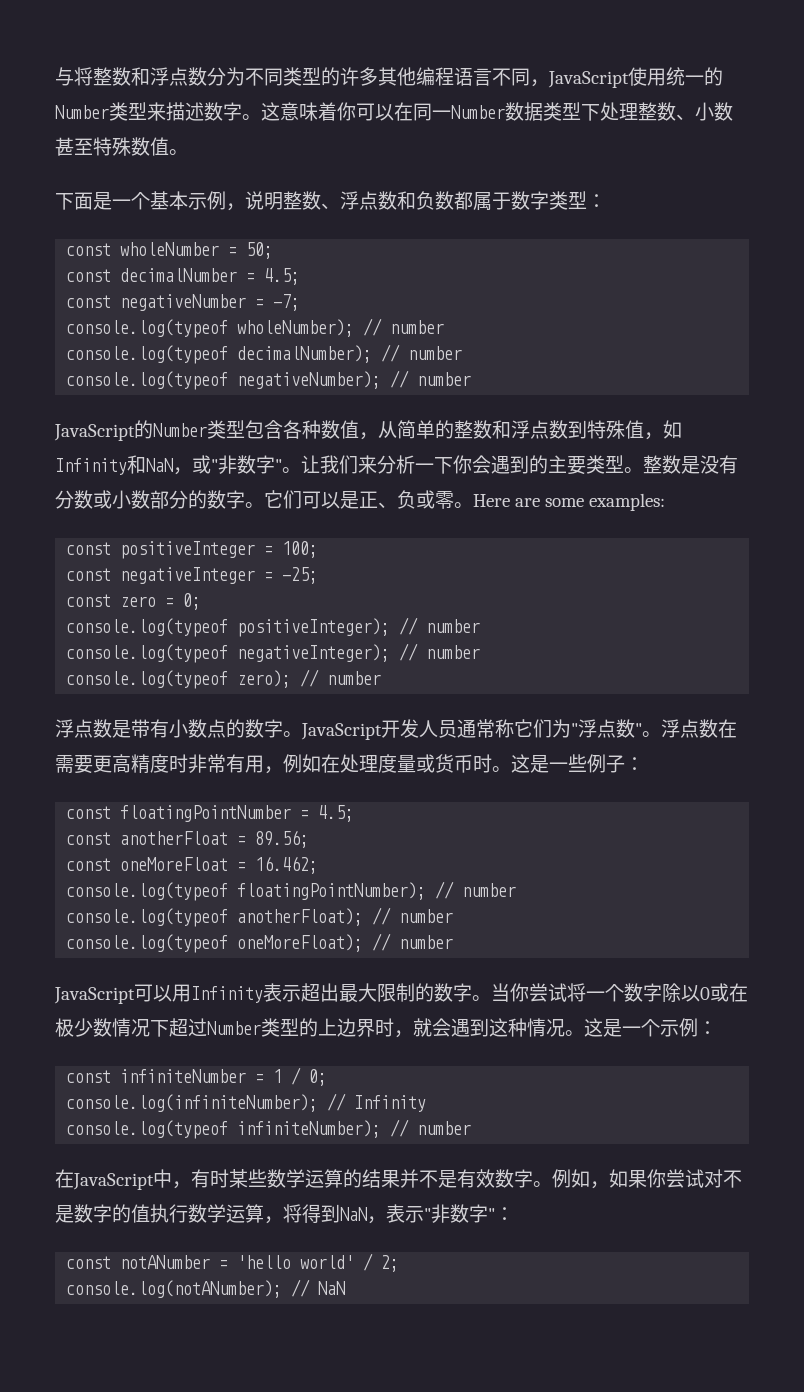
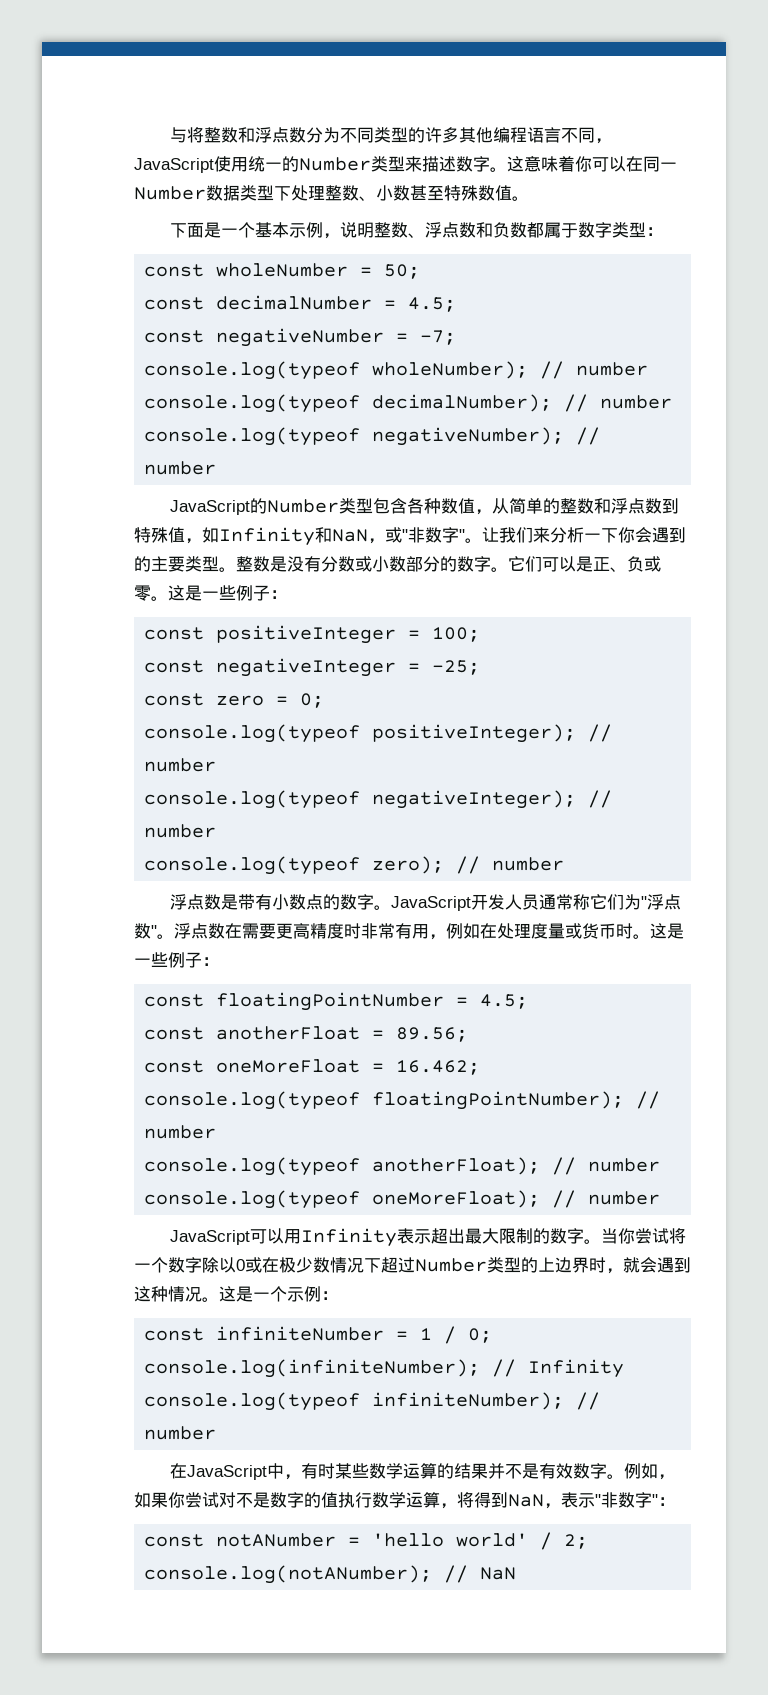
[473,493,666,511] Here are some examples: -> [168,585,287,601] 这是一些例子：

